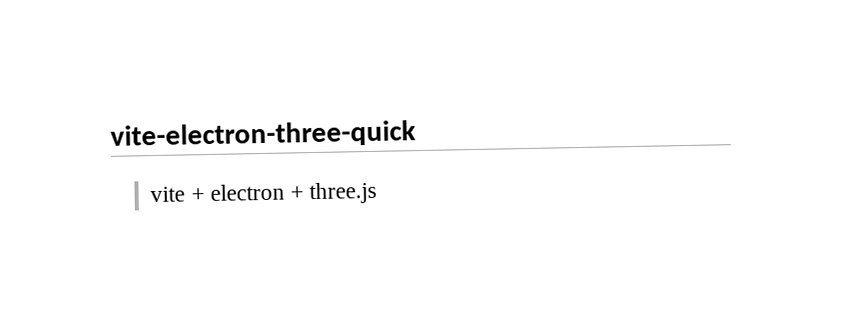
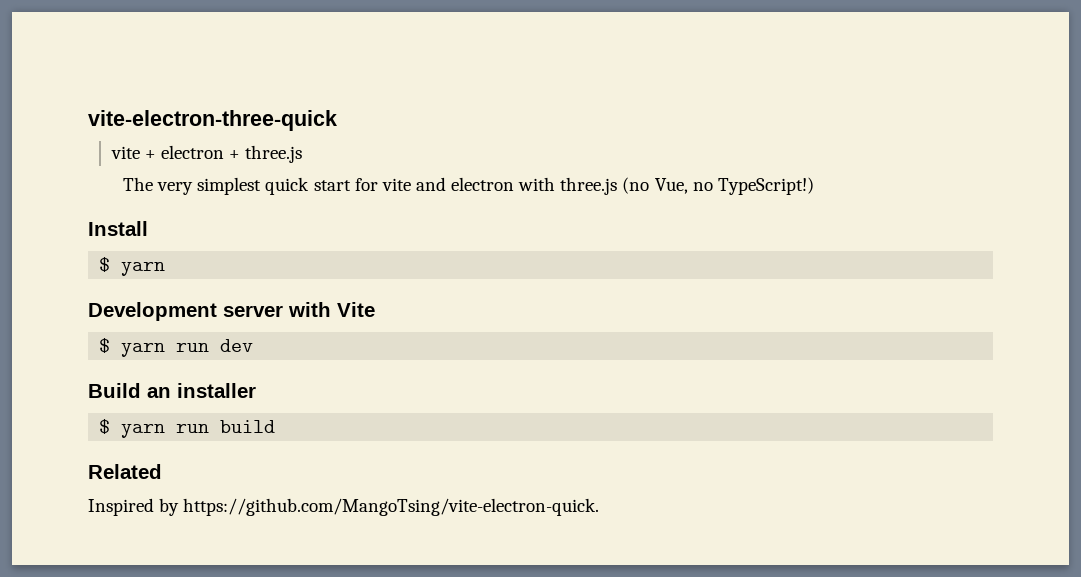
(378, 193) none -> [123,177,814,195] [88,221,148,236] [99,257,166,276] [88,302,375,321] [99,338,254,357] [88,383,256,398] [99,419,276,438] [88,464,162,479] [88,498,600,516] // The very simplest quick start for vite and electron with three.js (no Vue, no TypeScript!) // Install // $ yarn // Development server with Vite // $ yarn run dev // Build an installer // $ yarn run build // Related // Inspired by https://github.com/MangoTsing/vite-electron-quick.

